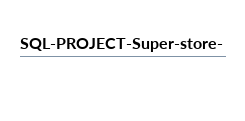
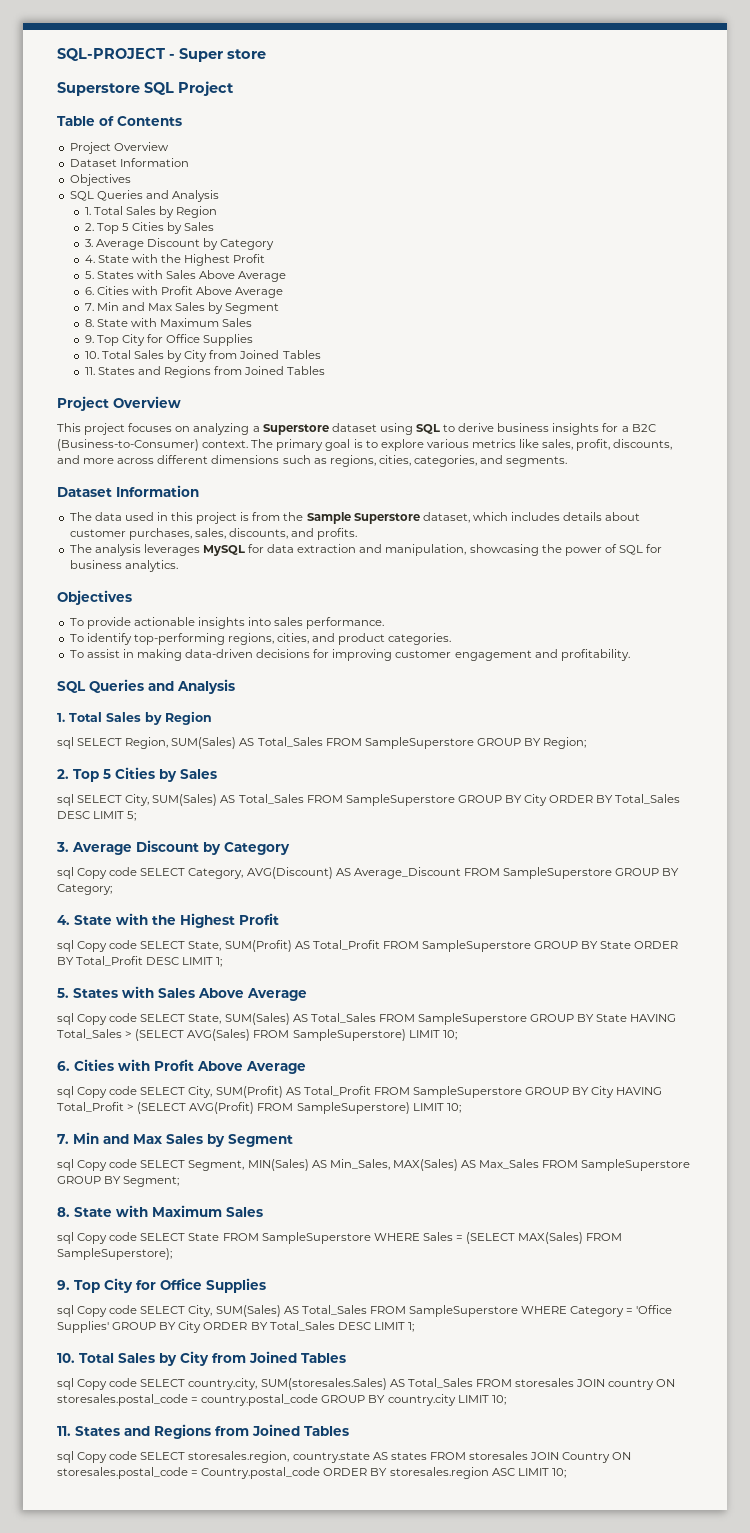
[20,38,223,52] SQL-PROJECT-Super-store- -> [57,48,266,62] [57,81,234,96] [57,116,182,126] [69,142,169,154] [69,158,189,167] [69,174,131,186] [69,190,219,202] [84,206,218,218] [84,222,215,234] [84,238,275,250] [84,254,266,266] [84,270,287,282] [84,286,284,298] [84,302,280,314] [84,318,253,327] [84,334,254,346] [84,350,321,362] [84,366,326,378] [57,396,181,411] [57,423,656,435] [57,439,673,451] [57,455,568,467] [57,485,199,497] [69,512,641,524] [69,528,358,540] [69,544,663,556] [69,560,178,572] [57,590,132,605] [69,617,385,629] [69,633,452,645] [69,649,630,661] [57,679,235,694] [57,711,212,725] [57,737,587,749] [57,767,217,782] [57,794,681,806] [57,811,137,821] [56,840,290,855] [57,867,680,879] [57,884,112,895] [57,913,279,928] [57,940,679,952] [57,956,223,967] [57,986,307,1001] [57,1013,677,1025] [57,1029,457,1041] [57,1059,306,1074] [57,1086,663,1098] [57,1102,461,1114] [57,1132,293,1147] [57,1159,691,1171] [57,1176,180,1187] [57,1205,263,1217] [57,1232,623,1244] [57,1248,172,1260] [57,1278,266,1293] [57,1305,673,1317] [57,1321,414,1333] [57,1351,346,1366] [57,1378,676,1390] [57,1394,506,1406] [57,1424,349,1439] [57,1451,632,1463] [57,1467,566,1479] SQL-PROJECT - Super store // Superstore SQL Project // Table of Contents // Project Overview // Dataset Information // Objectives // SQL Queries and Analysis // 1. Total Sales by Region // 2. Top 5 Cities by Sales // 3. Average Discount by Category // 4. State with the Highest Profit // 5. States with Sales Above Average // 6. Cities with Profit Above Average // 7. Min and Max Sales by Segment // 8. State with Maximum Sales // 9. Top City for Office Supplies // 10. Total Sales by City from Joined Tables // 11. States and Regions from Joined Tables // Project Overview // This project focuses on analyzing a Superstore dataset using SQL to derive business insights for a B2C (Business-to-Consumer) context. The primary goal is to explore various metrics like sales, profit, discounts, and more across different dimensions such as regions, cities, categories, and segments. // Dataset Information // The data used in this project is from the Sample Superstore dataset, which includes details about customer purchases, sales, discounts, and profits. // The analysis leverages MySQL for data extraction and manipulation, showcasing the power of SQL for business analytics. // Objectives // To provide actionable insights into sales performance. // To identify top-performing regions, cities, and product categories. // To assist in making data-driven decisions for improving customer engagement and profitability. // SQL Queries and Analysis // 1. Total Sales by Region // sql SELECT Region, SUM(Sales) AS Total_Sales FROM SampleSuperstore GROUP BY Region; // 2. Top 5 Cities by Sales // sql SELECT City, SUM(Sales) AS Total_Sales FROM SampleSuperstore GROUP BY City ORDER BY Total_Sales DESC LIMIT 5; // 3. Average Discount by Category // sql Copy code SELECT Category, AVG(Discount) AS Average_Discount FROM SampleSuperstore GROUP BY Category; // 4. State with the Highest Profit // sql Copy code SELECT State, SUM(Profit) AS Total_Profit FROM SampleSuperstore GROUP BY State ORDER BY Total_Profit DESC LIMIT 1; // 5. States with Sales Above Average // sql Copy code SELECT State, SUM(Sales) AS Total_Sales FROM SampleSuperstore GROUP BY State HAVING Total_Sales > (SELECT AVG(Sales) FROM SampleSuperstore) LIMIT 10; // 6. Cities with Profit Above Average // sql Copy code SELECT City, SUM(Profit) AS Total_Profit FROM SampleSuperstore GROUP BY City HAVING Total_Profit > (SELECT AVG(Profit) FROM SampleSuperstore) LIMIT 10; // 7. Min and Max Sales by Segment // sql Copy code SELECT Segment, MIN(Sales) AS Min_Sales, MAX(Sales) AS Max_Sales FROM SampleSuperstore GROUP BY Segment; // 8. State with Maximum Sales // sql Copy code SELECT State FROM SampleSuperstore WHERE Sales = (SELECT MAX(Sales) FROM SampleSuperstore); // 9. Top City for Office Supplies // sql Copy code SELECT City, SUM(Sales) AS Total_Sales FROM SampleSuperstore WHERE Category = 'Office Supplies' GROUP BY City ORDER BY Total_Sales DESC LIMIT 1; // 10. Total Sales by City from Joined Tables // sql Copy code SELECT country.city, SUM(storesales.Sales) AS Total_Sales FROM storesales JOIN country ON storesales.postal_code = country.postal_code GROUP BY country.city LIMIT 10; // 11. States and Regions from Joined Tables // sql Copy code SELECT storesales.region, country.state AS states FROM storesales JOIN Country ON storesales.postal_code = Country.postal_code ORDER BY storesales.region ASC LIMIT 10;

